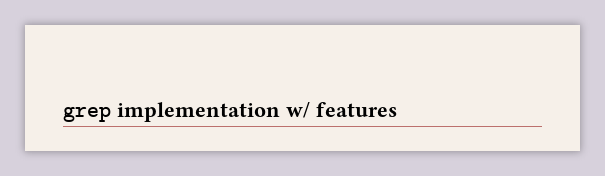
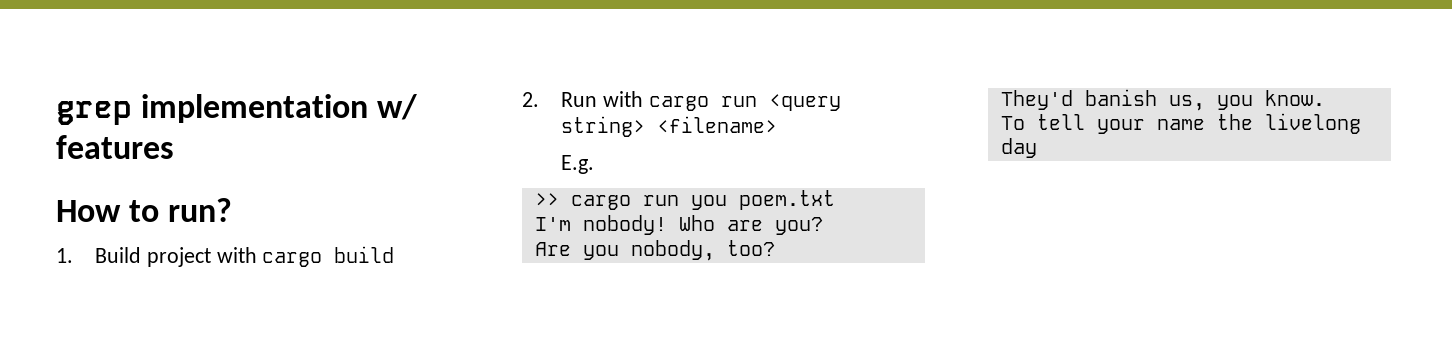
(397, 109) none -> [56,198,233,222] [56,246,395,267] [522,91,841,111] [561,116,778,137] [561,155,595,174] [534,190,835,210] [534,215,823,235] [534,240,775,261] [1000,89,1325,111] [1000,113,1361,134] [1000,138,1037,158] // How to run? // 1. Build project with cargo build // 2. Run with cargo run <query string> <filename> // E.g. // >> cargo run you poem.txt // I'm nobody! Who are you? // Are you nobody, too? // They'd banish us, you know. // To tell your name the livelong day

